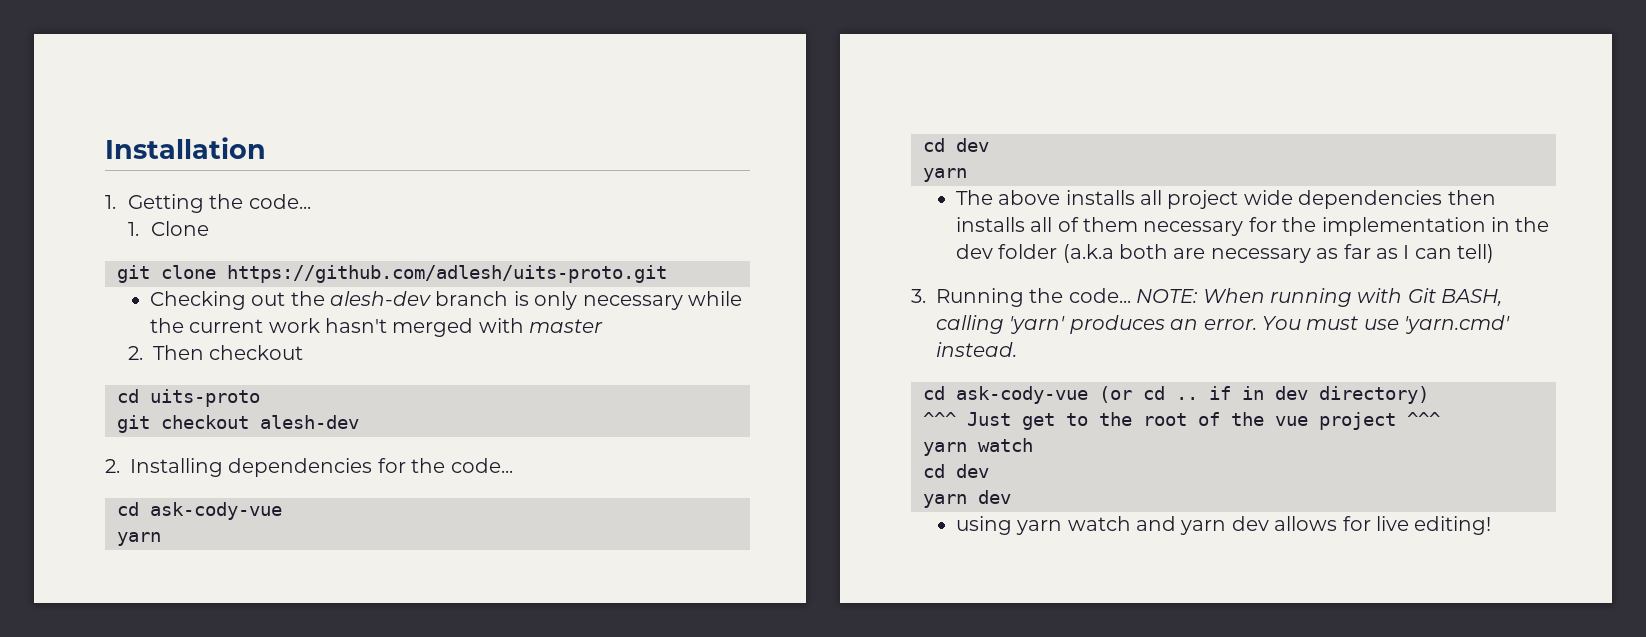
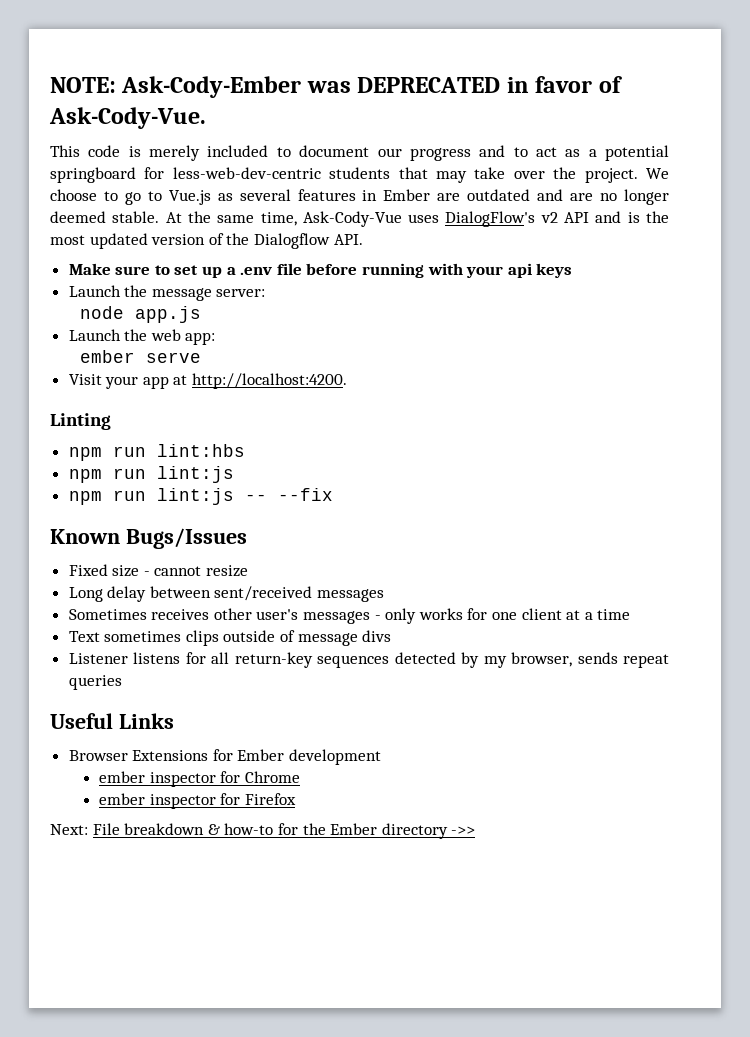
[105,137,266,159] [105,194,311,213] [127,221,209,236] [117,265,667,283] [149,291,742,310] [149,318,604,337] [127,345,304,360] [117,389,260,407] [117,415,359,433] [105,458,513,477] [117,502,282,520] [117,532,161,546] [923,138,989,152] [923,168,967,182] [955,190,1496,209] [955,217,1550,236] [955,244,1495,263] [911,288,1503,307] [936,315,1511,334] [936,342,1017,357] [923,386,1429,404] [923,412,1440,430] [923,438,1033,456] [923,464,989,478] [923,490,1011,508] [955,516,1492,535] Installation // 1. Getting the code... // 1. Clone // git clone https://github.com/adlesh/uits-proto.git // Checking out the alesh-dev branch is only necessary while the current work hasn't merged with master // 2. Then checkout // cd uits-proto // git checkout alesh-dev // 2. Installing dependencies for the code... // cd ask-cody-vue // yarn // cd dev // yarn // The above installs all project wide dependencies then installs all of them necessary for the implementation in the dev folder (a.k.a both are necessary as far as I can tell) // 3. Running the code... NOTE: When running with Git BASH, calling 'yarn' produces an error. You must use 'yarn.cmd' instead. // cd ask-cody-vue (or cd .. if in dev directory) // ^^^ Just get to the root of the vue project ^^^ // yarn watch // cd dev // yarn dev // using yarn watch and yarn dev allows for live editing! -> [50,76,622,98] [49,107,206,129] [50,145,669,161] [50,167,669,183] [50,189,669,205] [50,211,669,227] [50,233,363,249] [68,263,573,278] [68,285,266,301] [80,306,202,323] [68,329,216,345] [80,350,202,363] [68,373,348,389] [50,413,111,430] [68,444,245,461] [68,466,234,483] [68,488,333,505] [50,528,247,549] [68,564,249,577] [68,586,385,602] [68,608,631,624] [68,630,392,646] [68,652,670,668] [68,675,122,690] [50,713,174,729] [68,749,382,765] [99,771,300,787] [99,793,296,809] [50,823,476,839] NOTE: Ask-Cody-Ember was DEPRECATED in favor of Ask-Cody-Vue. // This code is merely included to document our progress and to act as a potential springboard for less-web-dev-centric students that may take over the project. We choose to go to Vue.js as several features in Ember are outdated and are no longer deemed stable. At the same time, Ask-Cody-Vue uses DialogFlow's v2 API and is the most updated version of the Dialogflow API. // Make sure to set up a .env file before running with your api keys // Launch the message server: // node app.js // Launch the web app: // ember serve // Visit your app at http://localhost:4200. // Linting // npm run lint:hbs // npm run lint:js // npm run lint:js -- --fix // Known Bugs/Issues // Fixed size - cannot resize // Long delay between sent/received messages // Sometimes receives other user's messages - only works for one client at a time // Text sometimes clips outside of message divs // Listener listens for all return-key sequences detected by my browser, sends repeat queries // Useful Links // Browser Extensions for Ember development // ember inspector for Chrome // ember inspector for Firefox // Next: File breakdown & how-to for the Ember directory ->>

